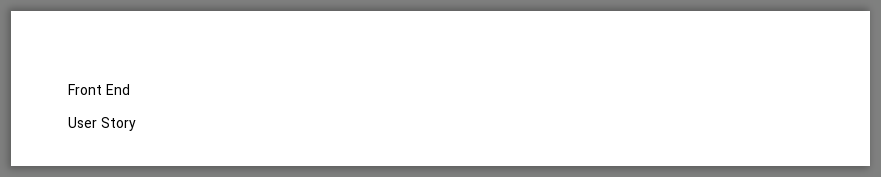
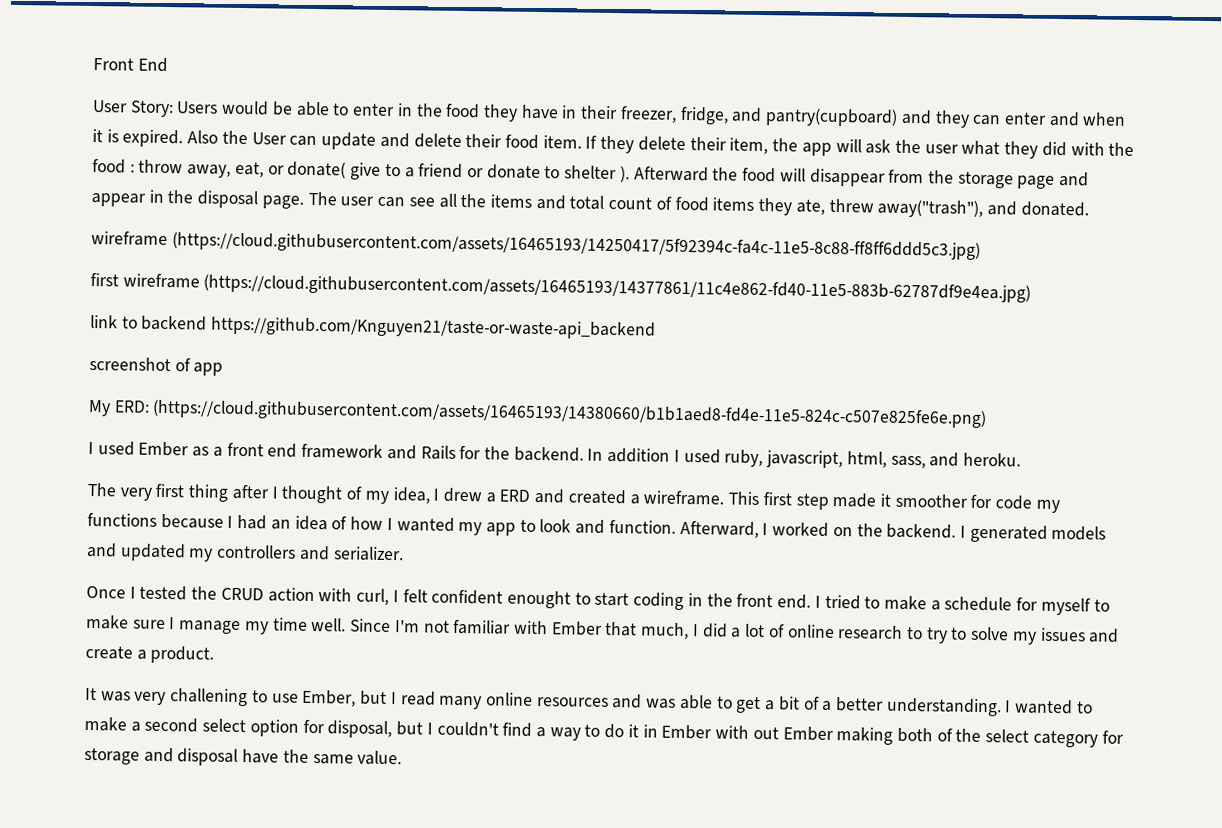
[101,117,136,131] Story -> [129,100,1127,128] [92,129,1135,159] [92,159,1090,189] [91,189,1089,218] [91,231,981,260] [90,272,1032,303] [90,314,657,340] [89,356,224,376] [88,399,988,429] [88,441,1021,469] [87,482,1060,514] [87,512,1107,543] [87,542,404,562] [86,585,1110,616] [86,614,1120,645] [85,645,215,664] [85,687,1093,717] [84,716,1124,748] [84,747,403,767] Story: Users would be able to enter in the food they have in their freezer, fridge, and pantry(cupboard) and they can enter and when it is expired. Also the User can update and delete their food item. If they delete their item, the app will ask the user what they did with the food : throw away, eat, or donate( give to a friend or donate to shelter ). Afterward the food will disappear from the storage page and appear in the disposal page. The user can see all the items and total count of food items they ate, threw away("trash"), and donated. // wireframe (https://cloud.githubusercontent.com/assets/16465193/14250417/5f92394c-fa4c-11e5-8c88-ff8ff6ddd5c3.jpg) // first wireframe (https://cloud.githubusercontent.com/assets/16465193/14377861/11c4e862-fd40-11e5-883b-62787df9e4ea.jpg) // link to backend https://github.com/Knguyen21/taste-or-waste-api_backend // screenshot of app // My ERD: (https://cloud.githubusercontent.com/assets/16465193/14380660/b1b1aed8-fd4e-11e5-824c-c507e825fe6e.png) // I used Ember as a front end framework and Rails for the backend. In addition I used ruby, javascript, html, sass, and heroku. // The very first thing after I thought of my idea, I drew a ERD and created a wireframe. This first step made it smoother for code my functions because I had an idea of how I wanted my app to look and function. Afterward, I worked on the backend. I generated models and updated my controllers and serializer. // Once I tested the CRUD action with curl, I felt confident enought to start coding in the front end. I tried to make a schedule for myself to make sure I manage my time well. Since I'm not familiar with Ember that much, I did a lot of online research to try to solve my issues and create a product. // It was very challening to use Ember, but I read many online resources and was able to get a bit of a better understanding. I wanted to make a second select option for disposal, but I couldn't find a way to do it in Ember with out Ember making both of the select category for storage and disposal have the same value.

